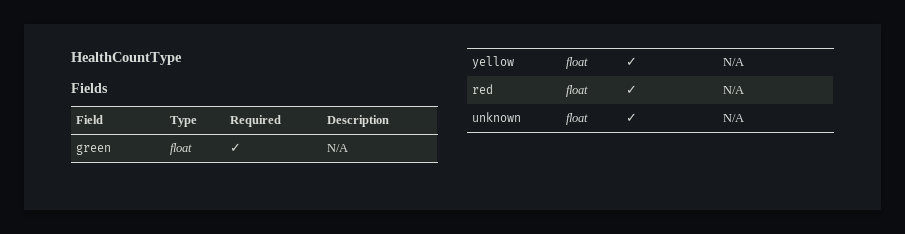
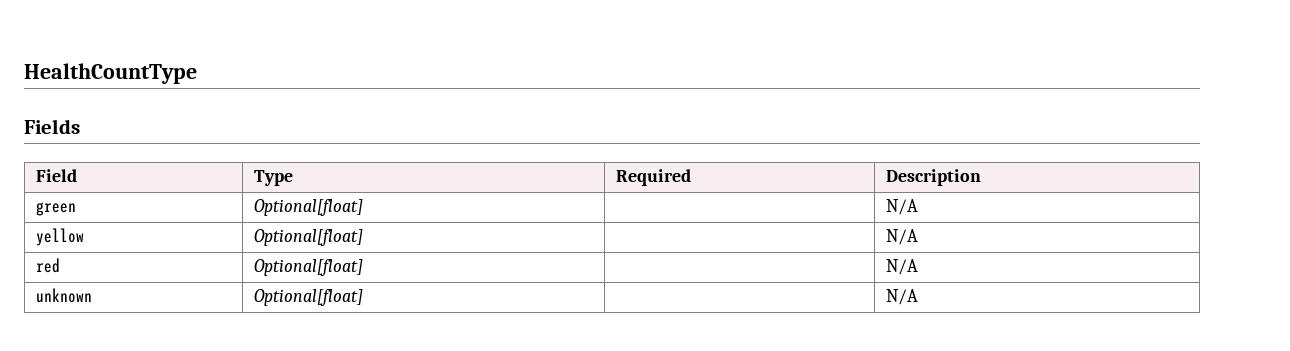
[170,143,193,155] [230,143,242,152] float | ✓ -> [254,199,364,216] Optional[float] |
[566,57,589,69] [626,57,638,66] float | ✓ -> [254,229,364,246] Optional[float] |
[566,85,589,97] [626,85,638,94] float | ✓ -> [254,259,364,276] Optional[float] |
[566,113,589,125] [626,113,638,122] float | ✓ -> [254,289,364,306] Optional[float] |

